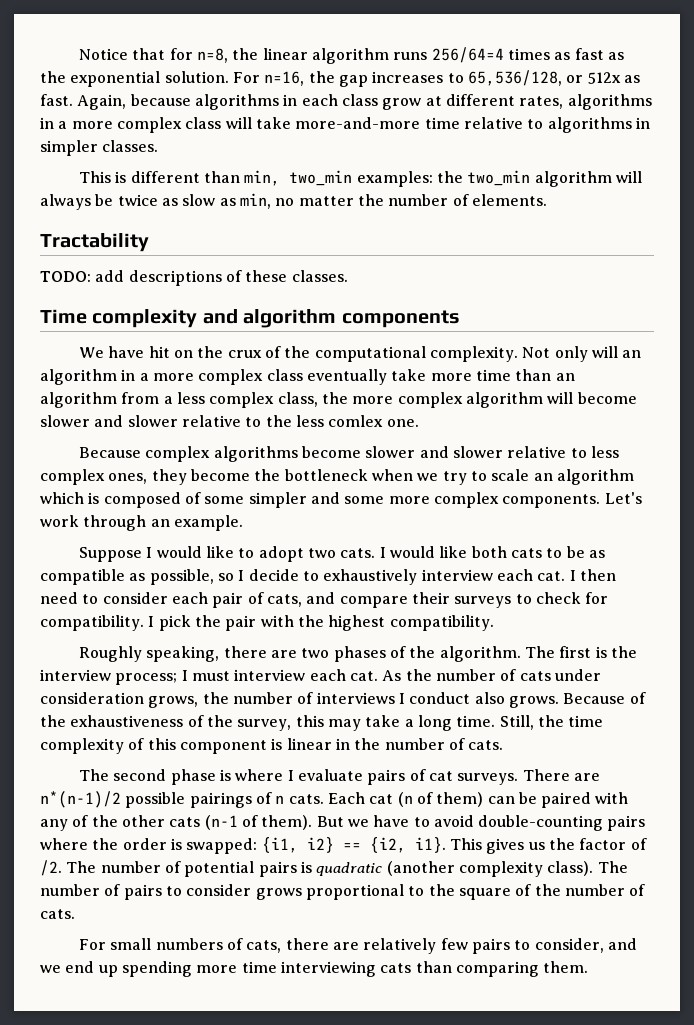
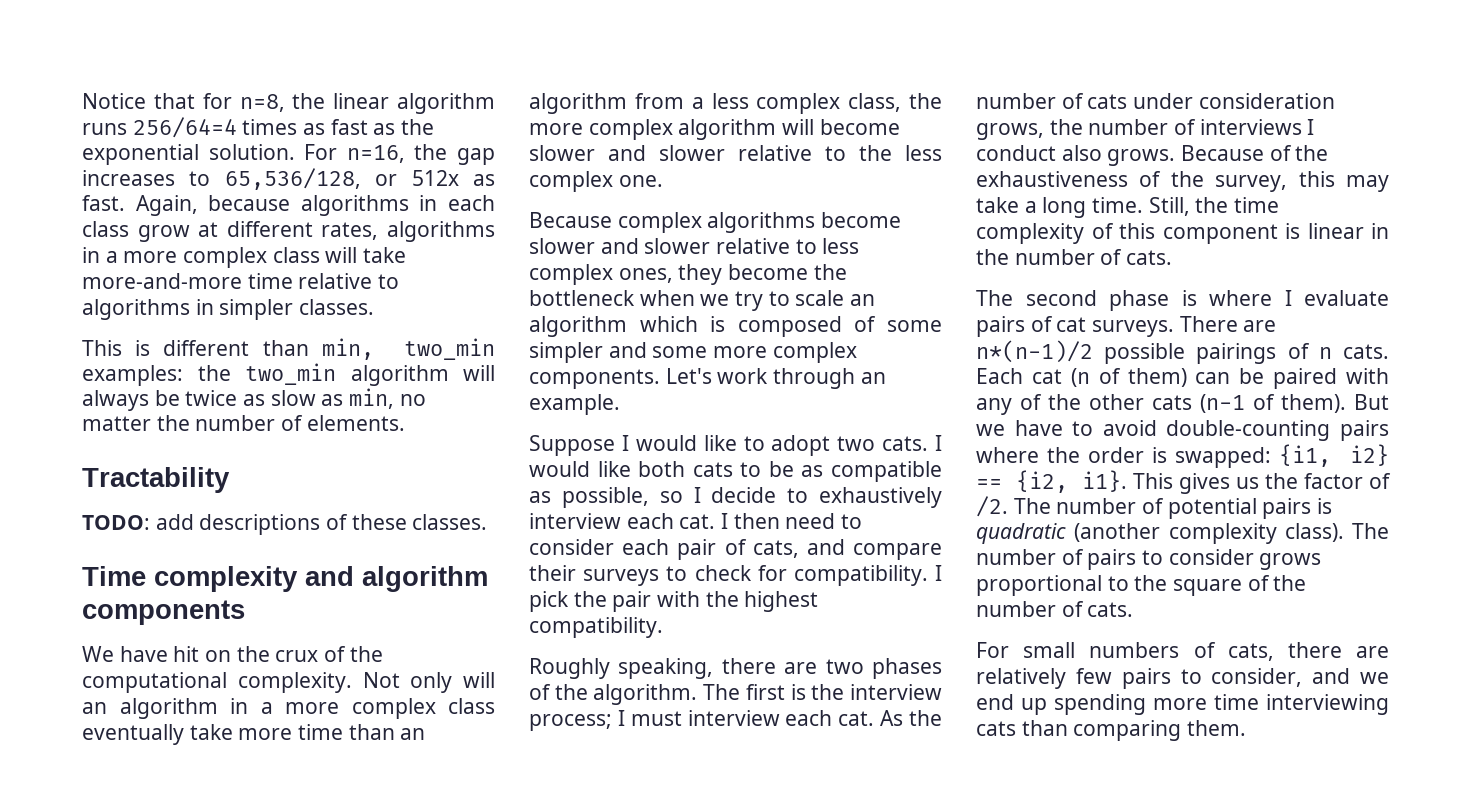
[328,415,384,427] comlex -> [529,171,613,192] complex

